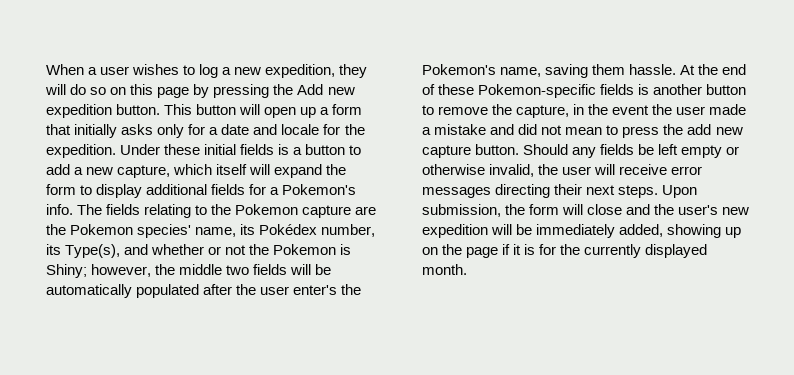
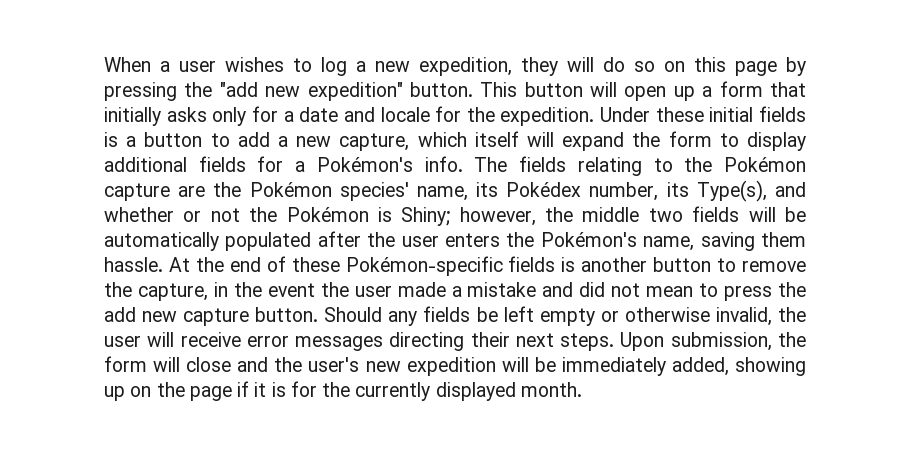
[297,84,355,95] [46,104,112,118] Add new expedition -> [219,82,403,101] "add new expedition"
[282,184,357,195] Pokemon's -> [316,157,413,172] Pokémon's
[235,204,299,215] Pokemon -> [724,157,807,172] Pokémon
[70,224,134,235] Pokemon -> [249,182,332,197] Pokémon
[273,244,337,255] Pokemon -> [286,207,369,222] Pokémon
[293,284,362,295] [422,64,496,75] enter's the Pokemon's -> [444,232,637,247] enters the Pokémon's
[478,84,597,98] Pokemon-specific -> [345,256,503,276] Pokémon-specific

